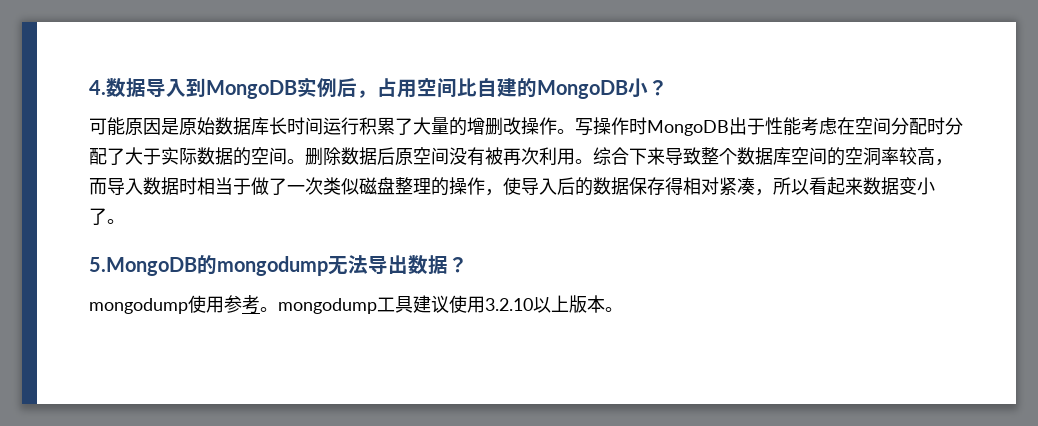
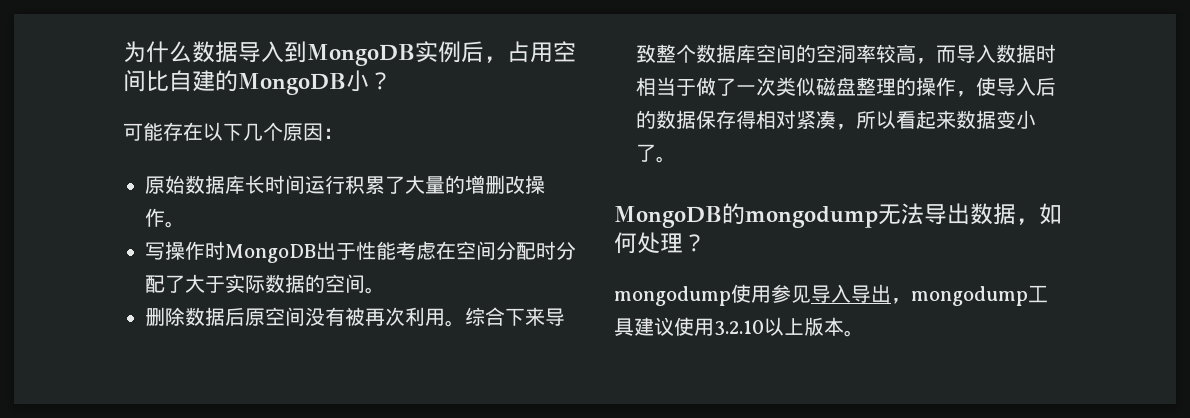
[89,80,106,95] 4. -> [123,41,192,63] 为什么
[125,118,179,135] 原因是 -> [163,122,343,141] 存在以下几个原因： //
(575, 131) none -> (185, 224) //
(305, 161) none -> (385, 290) //
[89,257,197,276] 5.MongoDB -> [614,206,722,228] MongoDB
(448, 264) none -> [1016,203,1062,225] [614,232,683,254] ，如何处理
[242,295,278,314] 考。 -> [791,284,911,304] 见导入导出，

